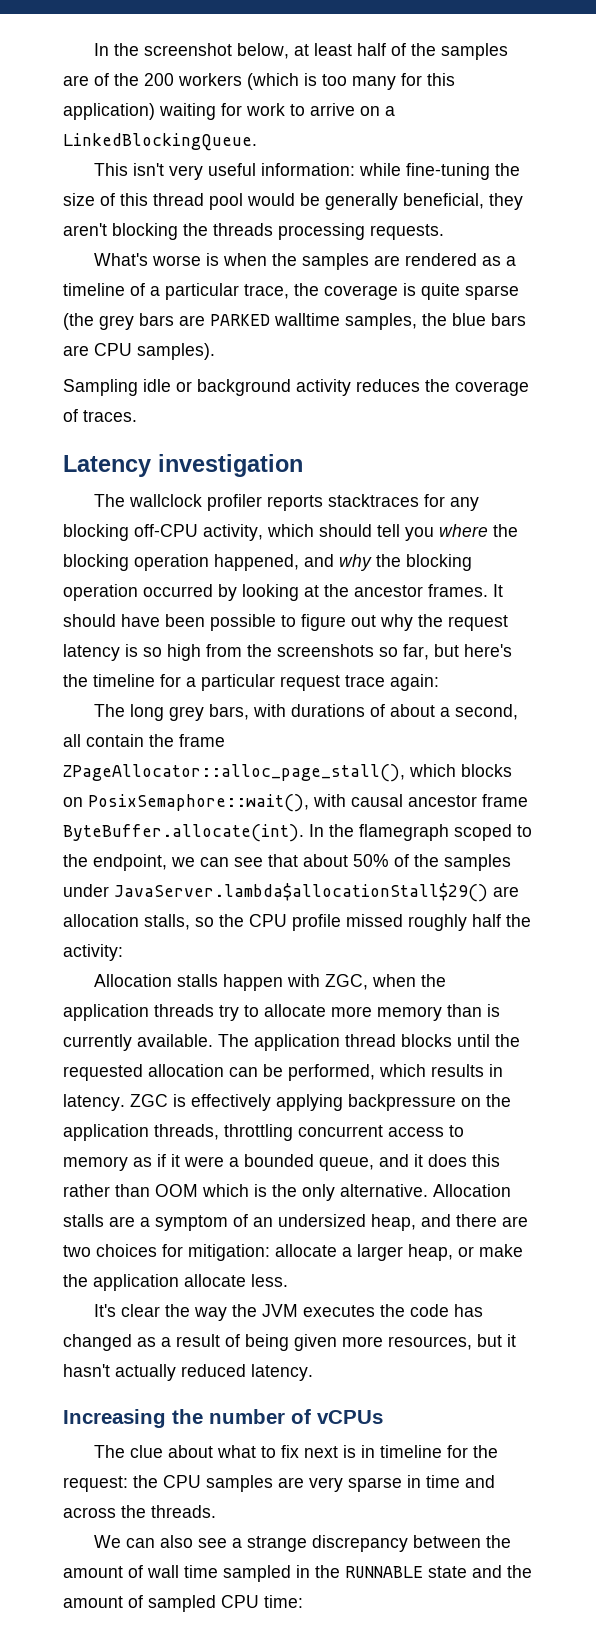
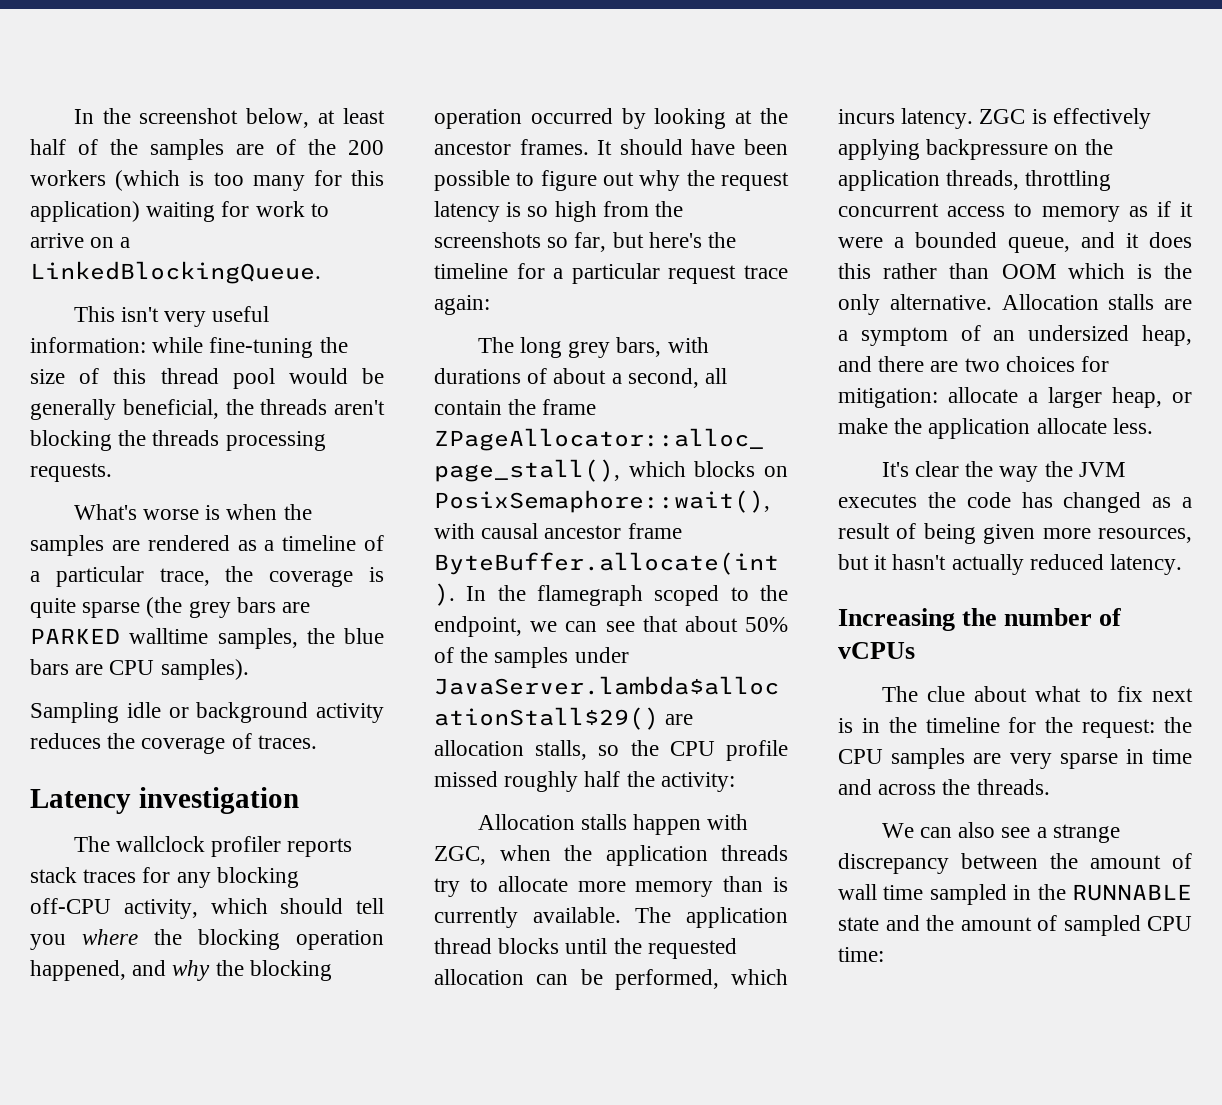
[489,193,523,210] they -> [225,399,328,415] the threads
[327,494,419,507] stacktraces -> [30,867,137,883] stack traces
[431,1064,503,1077] results in -> [838,109,895,124] incurs
(375, 1451) none -> [888,717,917,733] the

